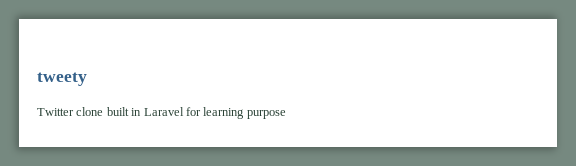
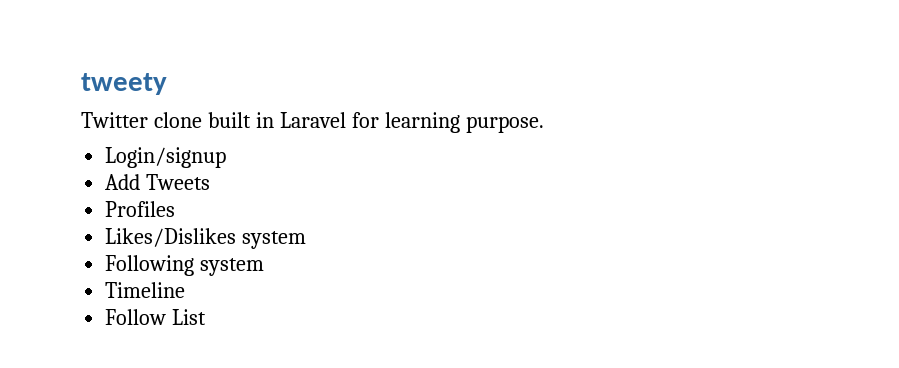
[246,110,286,119] purpose -> [465,116,544,133] [105,147,227,168] [105,174,211,190] [105,201,176,217] [105,228,307,249] [105,255,265,276] [105,282,186,298] [105,309,207,325] purpose. // Login/signup // Add Tweets // Profiles // Likes/Dislikes system // Following system // Timeline // Follow List

